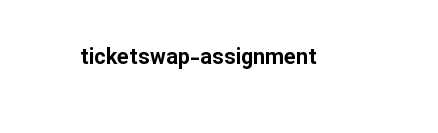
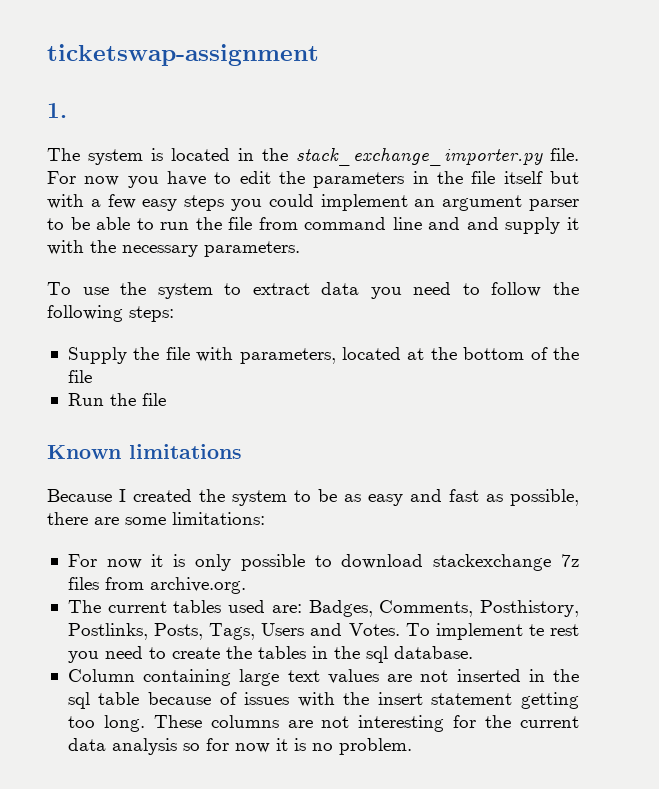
(317, 58) none -> [47,103,67,118] [47,148,579,166] [47,171,579,188] [47,194,579,211] [47,217,580,234] [47,240,300,257] [47,282,580,299] [47,305,174,322] [67,347,580,364] [67,370,92,383] [67,393,166,406] [47,444,242,459] [47,489,579,506] [47,512,265,525] [67,554,579,571] [67,577,246,594] [67,600,579,617] [67,623,579,640] [67,646,473,663] [67,669,580,686] [67,692,579,709] [67,715,579,732] [67,738,412,755] // 1. // The system is located in the stack_exchange_importer.py file. For now you have to edit the parameters in the file itself but with a few easy steps you could implement an argument parser to be able to run the file from command line and and supply it with the necessary parameters. // To use the system to extract data you need to follow the following steps: // Supply the file with parameters, located at the bottom of the file // Run the file // Known limitations // Because I created the system to be as easy and fast as possible, there are some limitations: // For now it is only possible to download stackexchange 7z files from archive.org. // The current tables used are: Badges, Comments, Posthistory, Postlinks, Posts, Tags, Users and Votes. To implement te rest you need to create the tables in the sql database. // Column containing large text values are not inserted in the sql table because of issues with the insert statement getting too long. These columns are not interesting for the current data analysis so for now it is no problem.

